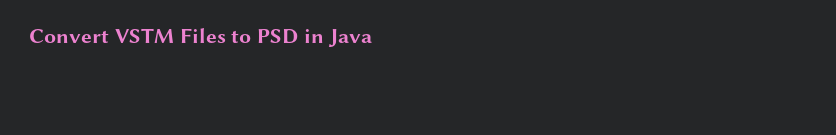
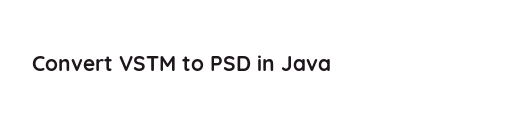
[179,28,226,43] Files -> (176, 63) none

